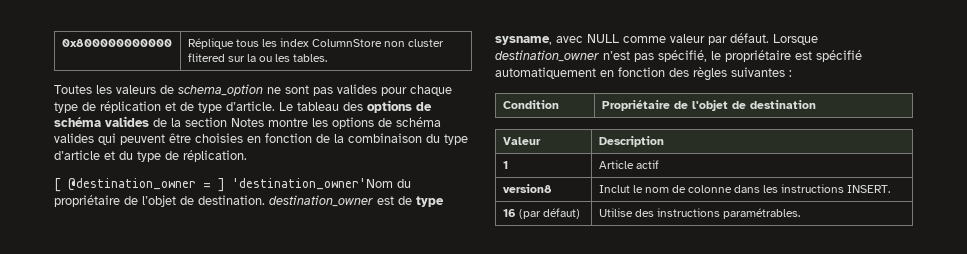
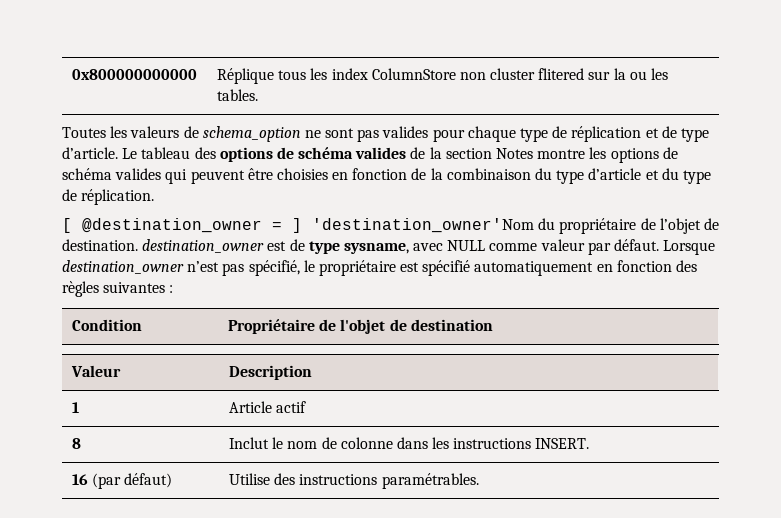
[502,184,552,193] version8 -> [71,438,81,449] 8

